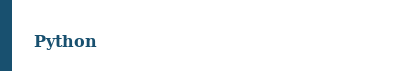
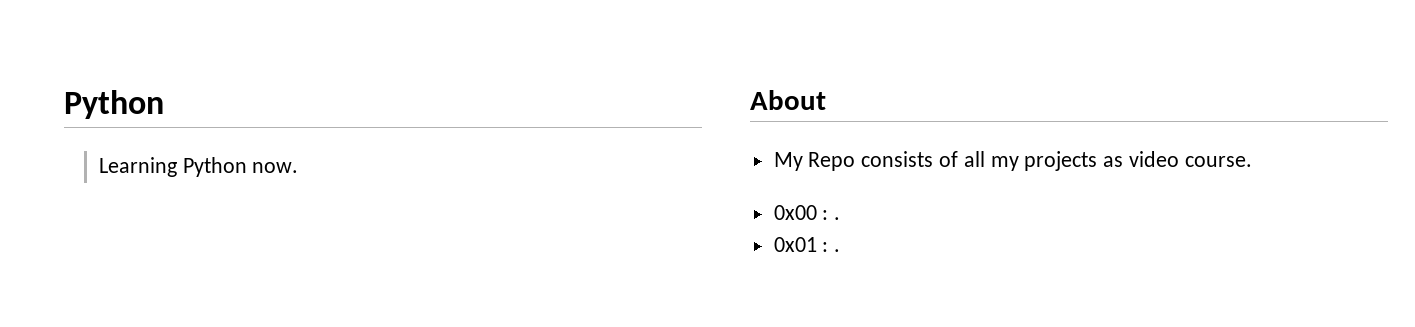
[34,35,97,50] Python -> [64,90,164,119] [98,157,299,177] [750,90,826,110] [773,151,1252,171] [773,205,841,220] [773,237,841,252] Python // Learning Python now. // About // My Repo consists of all my projects as video course. // 0x00 : . // 0x01 : .

